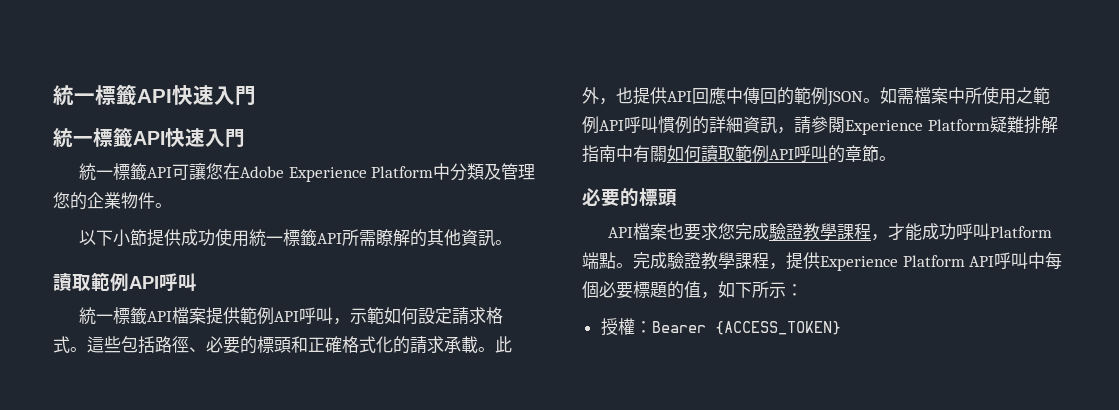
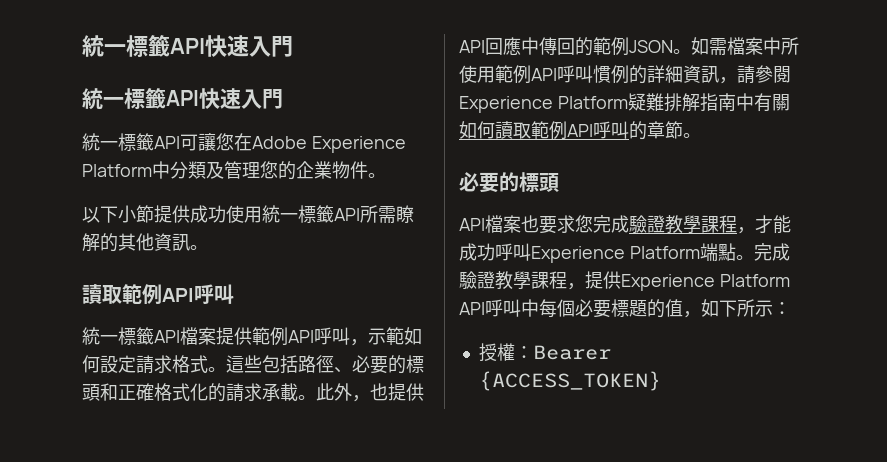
[1016,87,1033,104] 之 -> (495, 74) none
(991, 231) none -> [531,246,625,263] Experience

